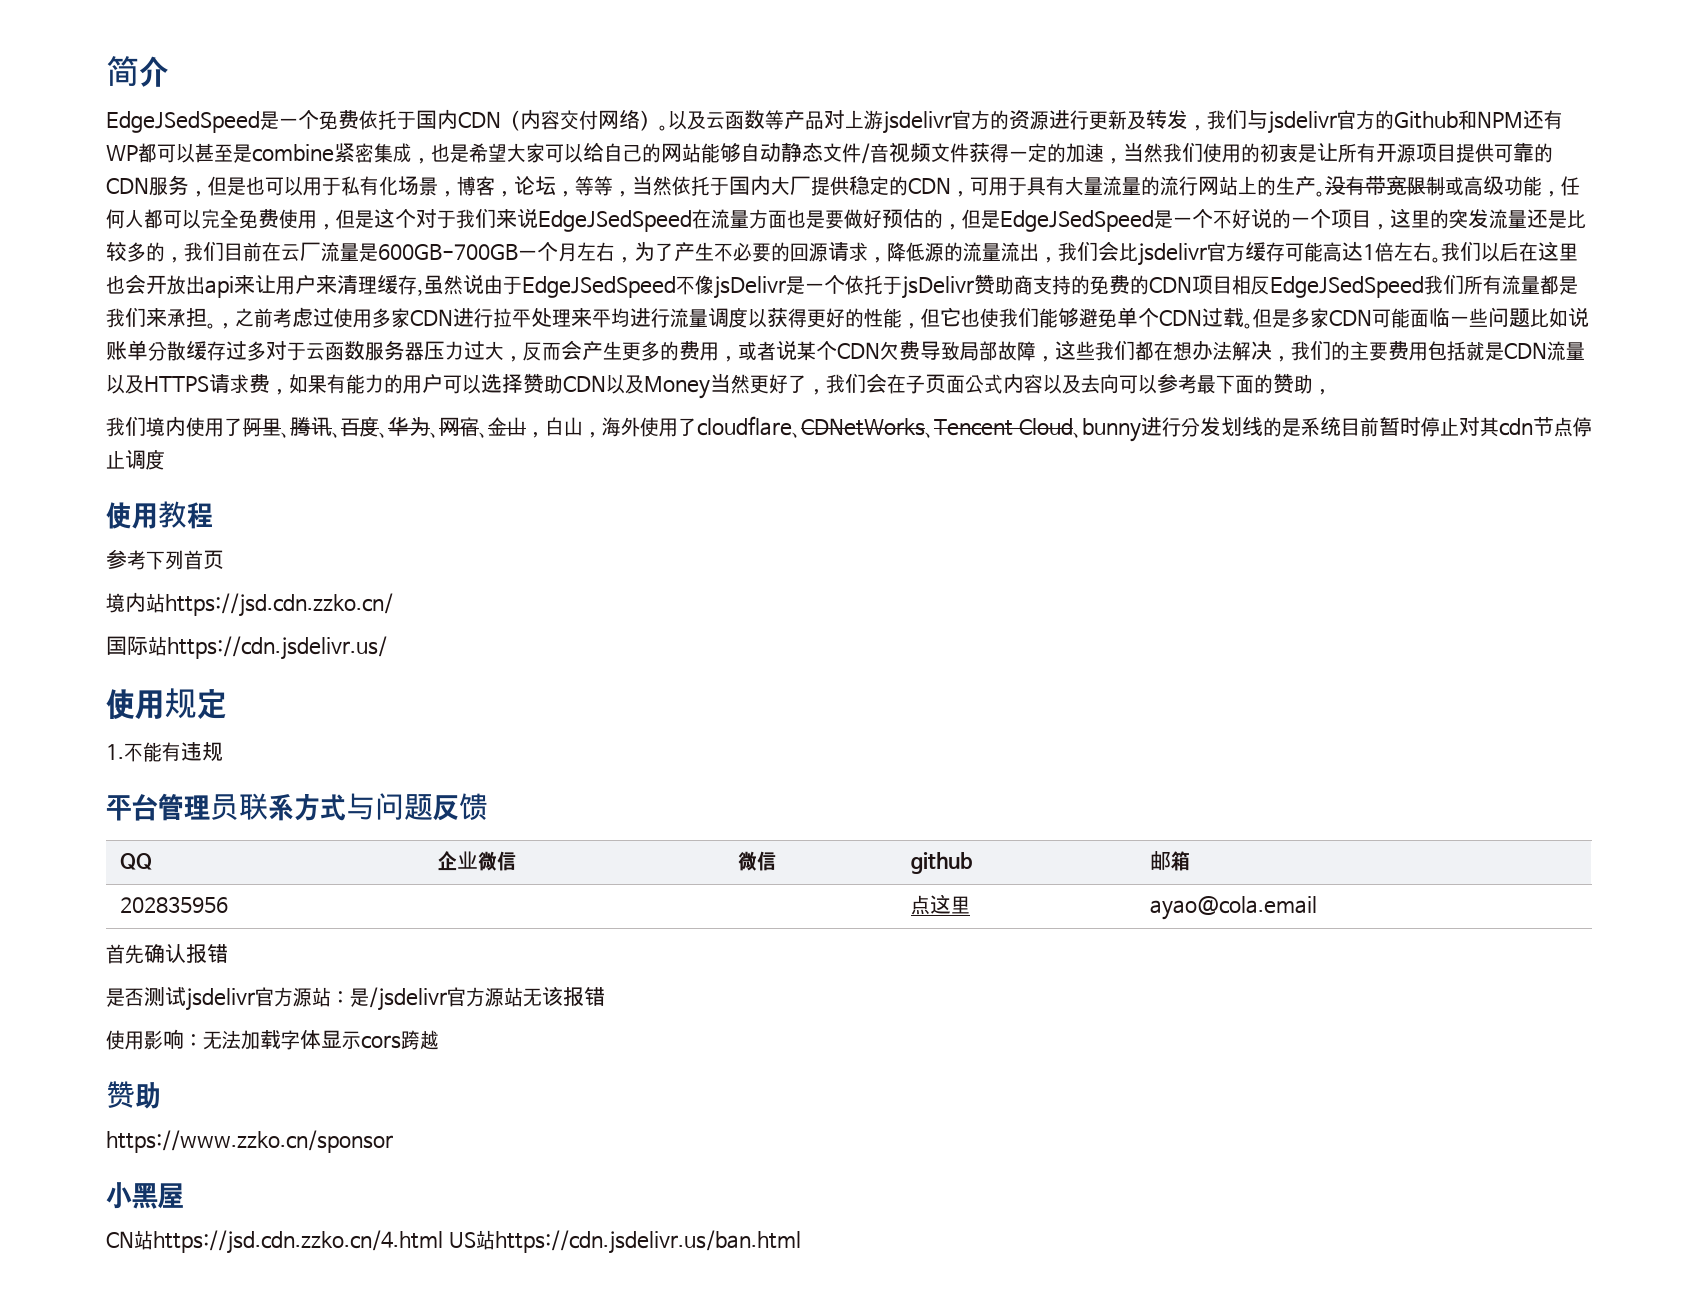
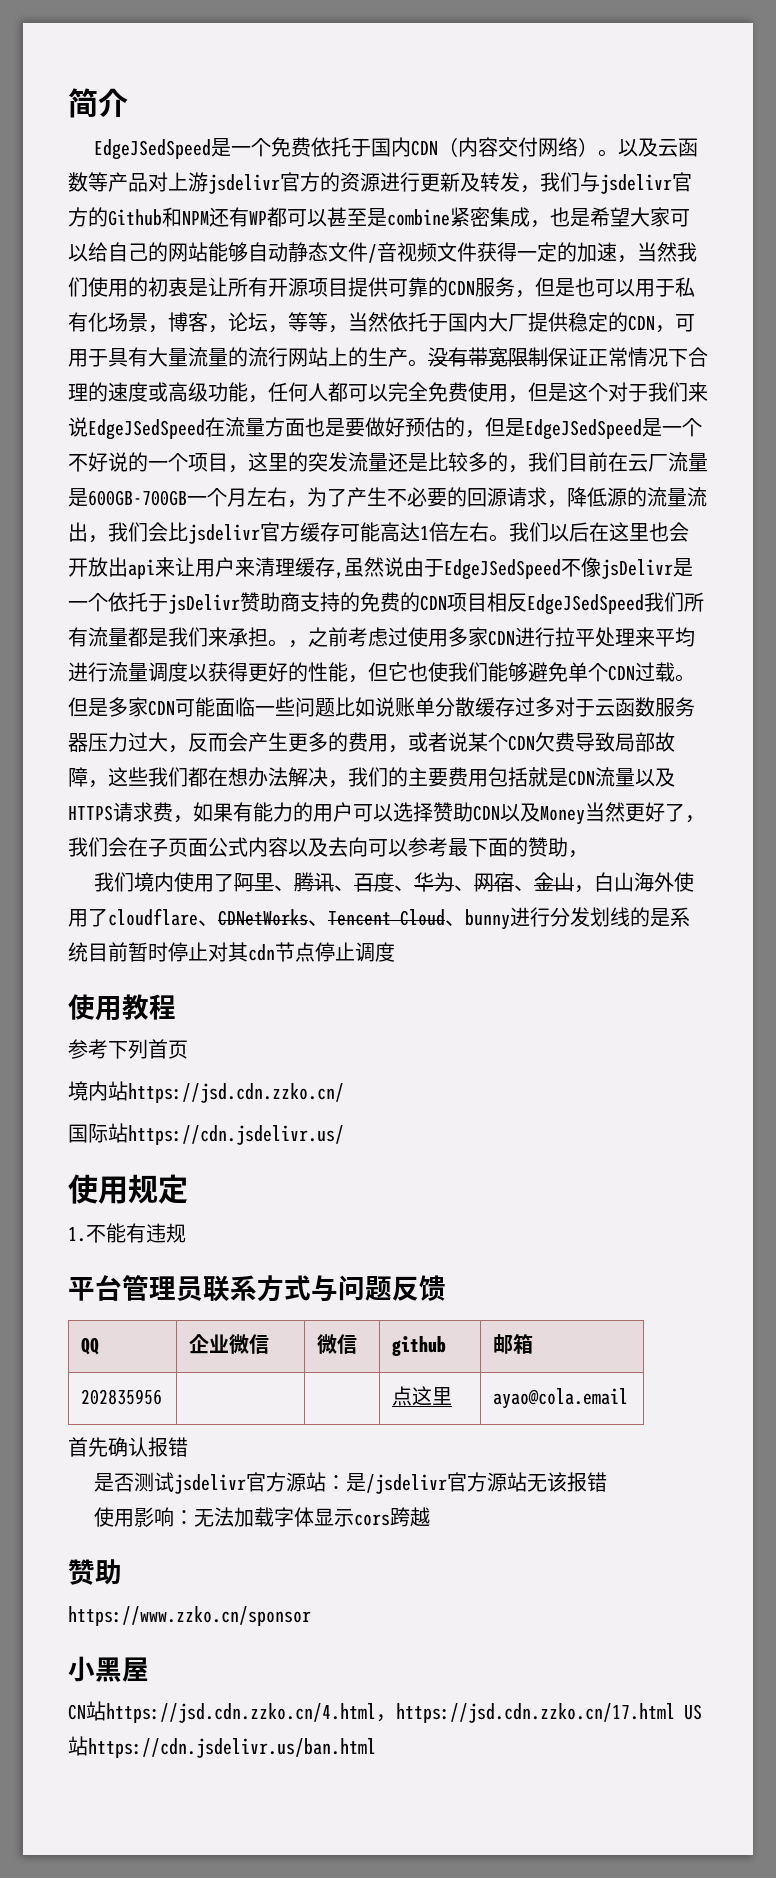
(1445, 186) none -> [548,347,708,367] [68,382,148,402] 保证正常情况下合理的速度
[583,432,602,438] ， -> (635, 882) none
(443, 1242) none -> [376,1703,675,1723] ，https://jsd.cdn.zzko.cn/17.html

